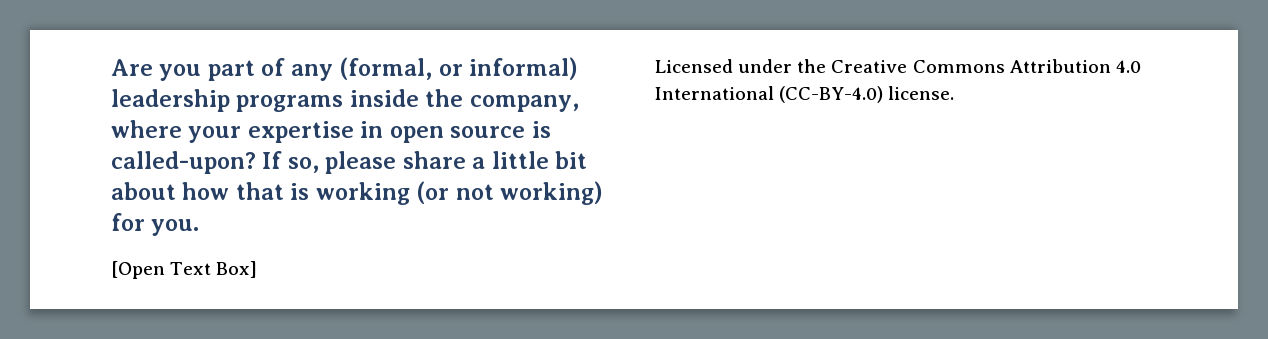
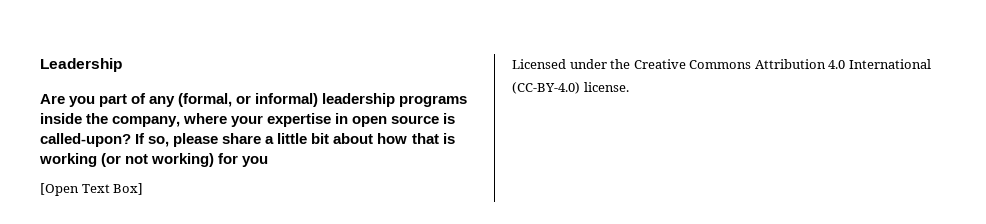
(111, 67) none -> [40,58,122,72] Leadership //
[151,219,200,236] you. -> [242,156,269,167] you

